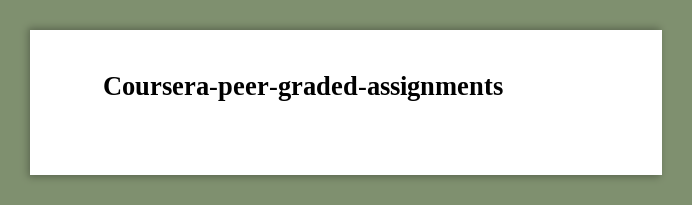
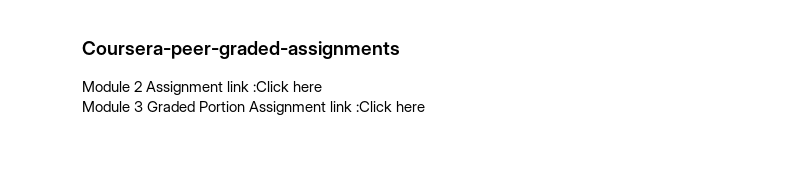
(503, 88) none -> [82,81,323,95] [82,101,426,115] // Module 2 Assignment link :Click here // Module 3 Graded Portion Assignment link :Click here

